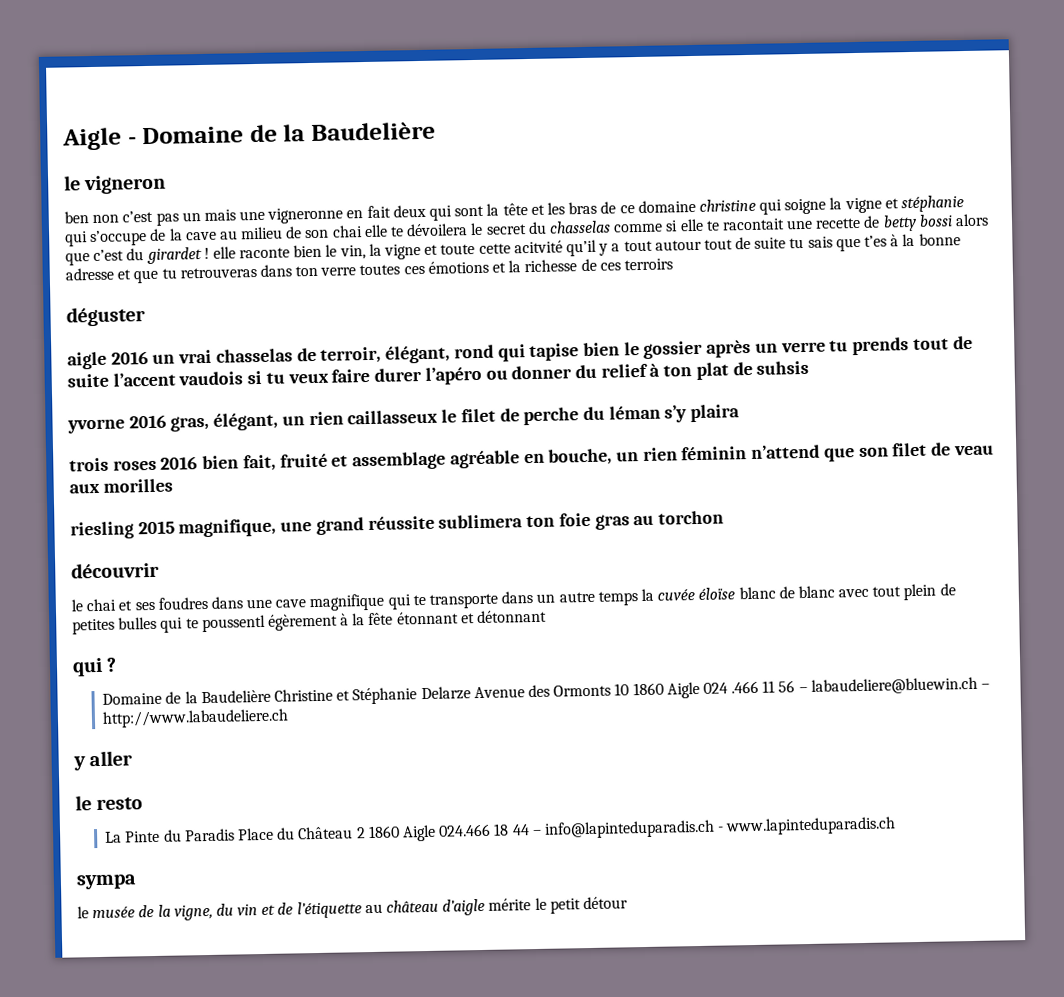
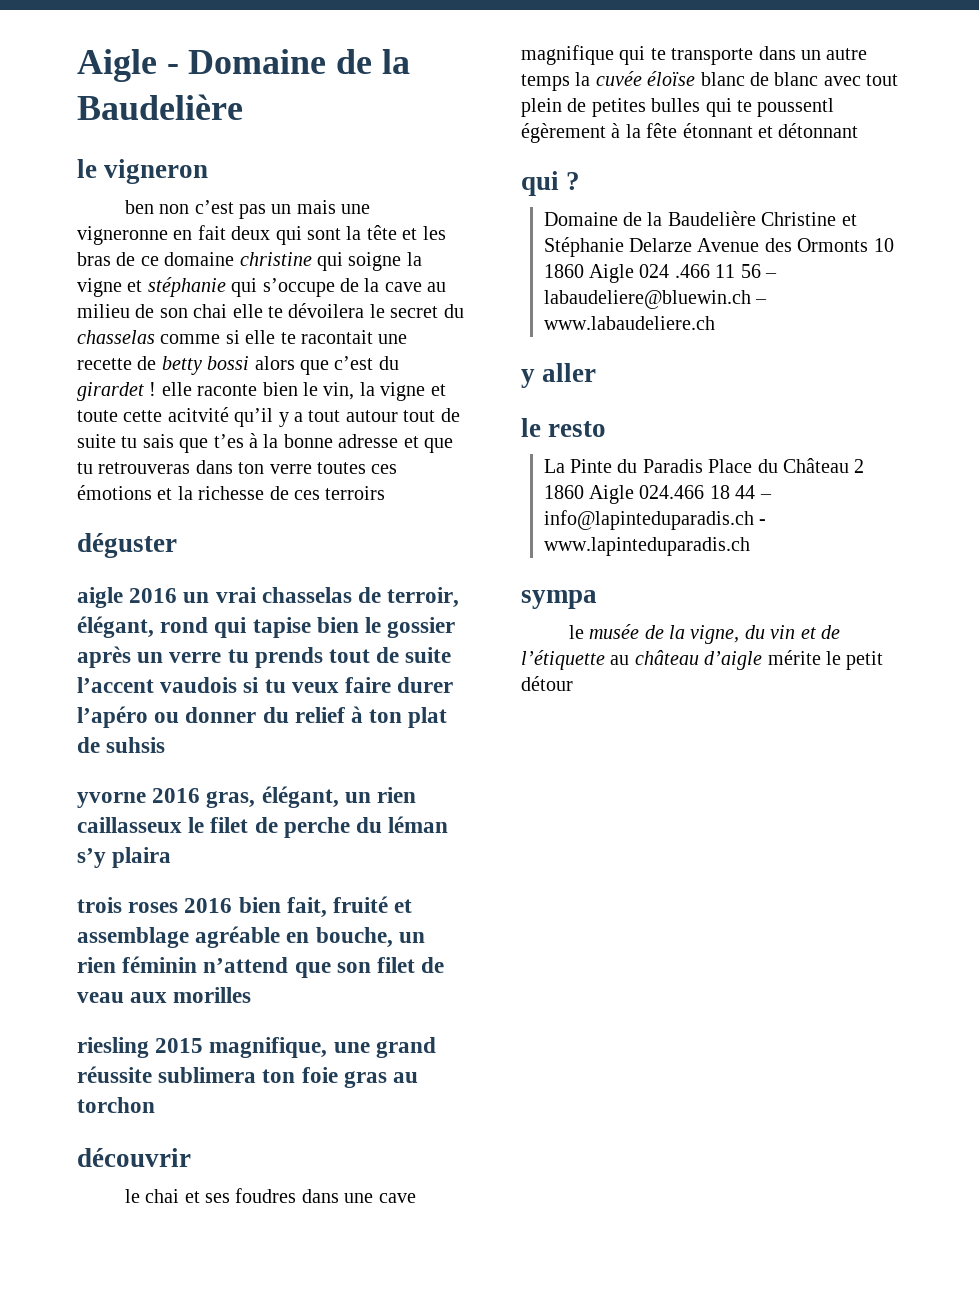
[102,708,290,728] http://www.labaudeliere.ch -> [543,316,715,330] www.labaudeliere.ch

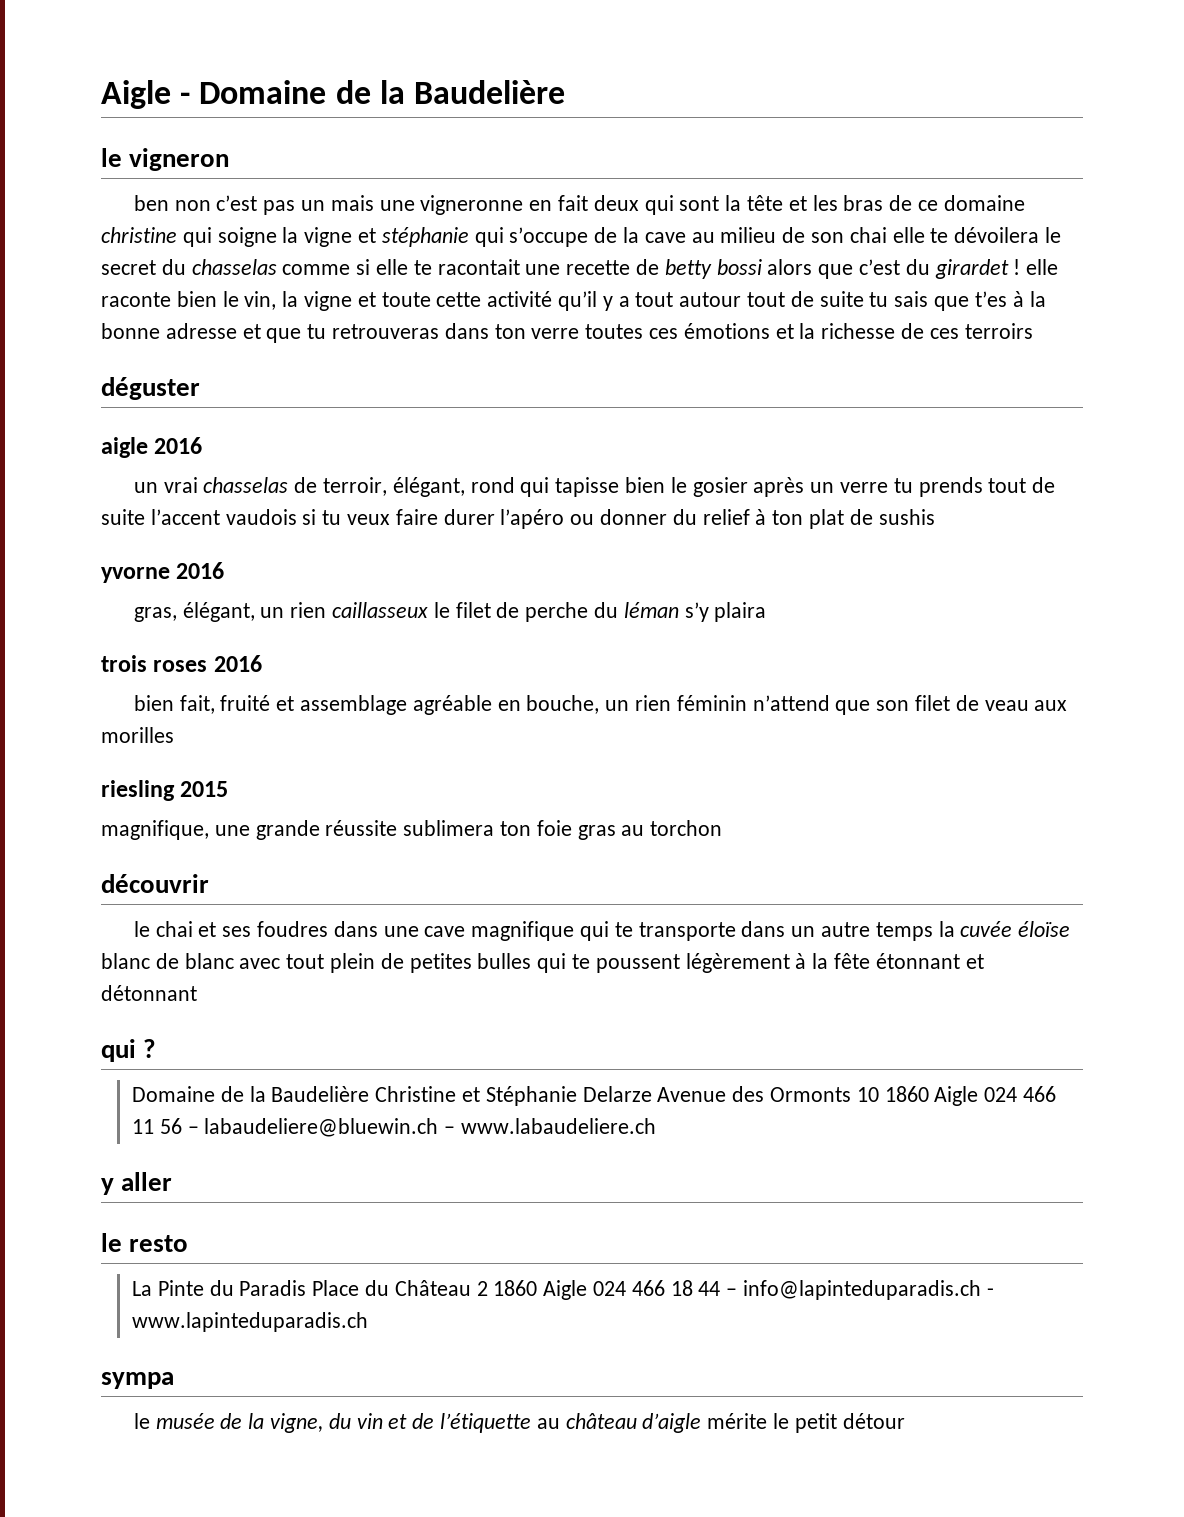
[167,407,229,422] acitvité -> [487,291,553,307] activité
(178, 595) none -> (203, 445) //
[252,617,456,638] tapise bien le gossier -> [555,477,748,497] tapisse bien le gosier
[106,737,166,753] suhsis -> [878,509,935,525] sushis
(201, 795) none -> (225, 570) //
(233, 905) none -> (262, 663) //
(204, 1045) none -> (229, 789) //
[375,1037,436,1058] grand -> [255,820,320,840] grande
[757,98,835,117] [521,123,606,143] poussentl égèrement -> [595,953,790,973] poussent légèrement
[674,264,710,278] .466 -> [1023,1086,1057,1102] 466
[639,485,705,499] 024.466 -> [592,1280,665,1296] 024 466

